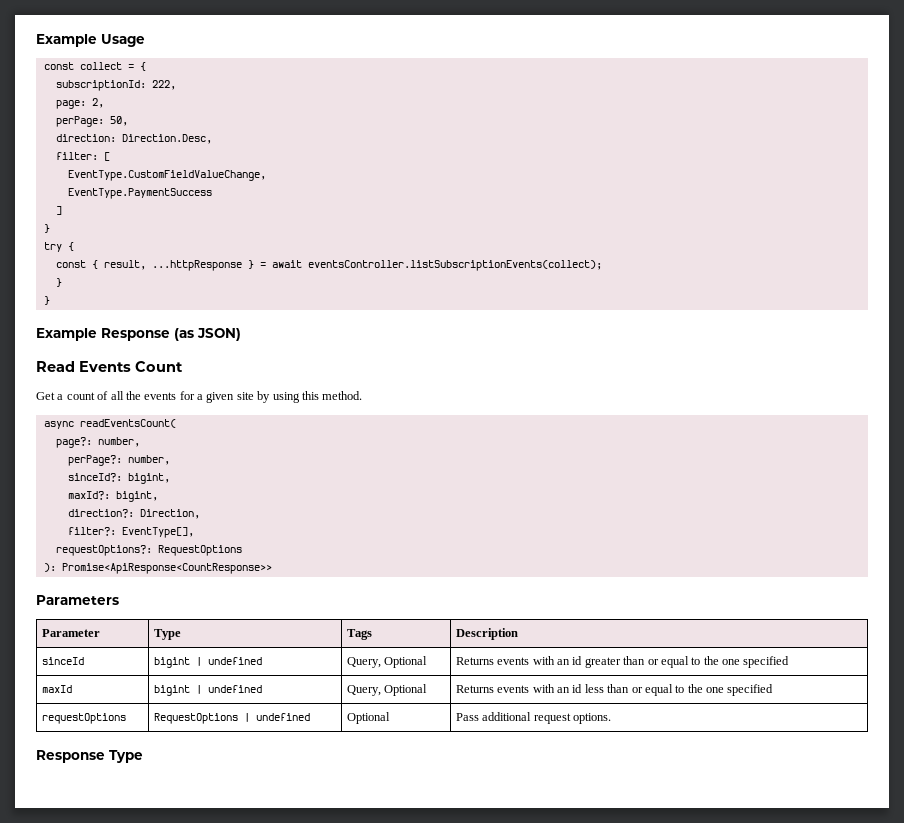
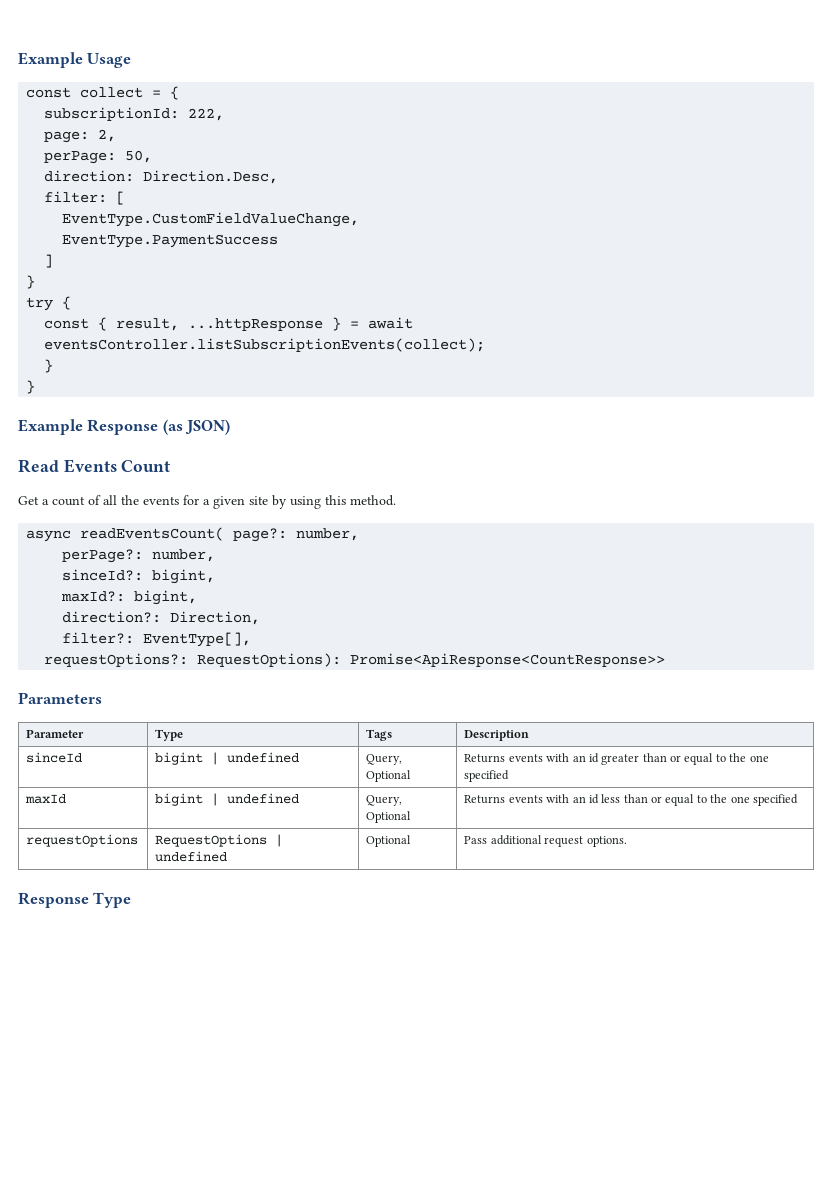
(176, 423) // -> (225, 534) none
[157,545,242,556] [43,563,56,572] RequestOptions // ): -> [197,653,342,667] RequestOptions):

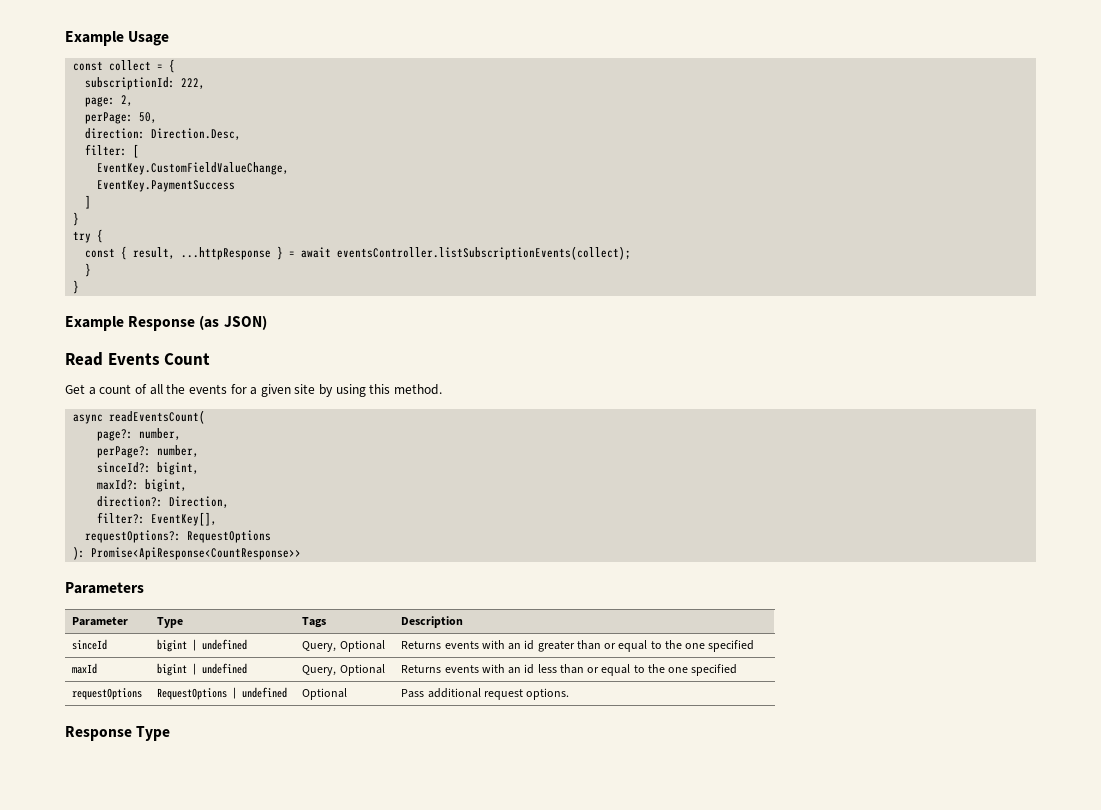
[62,212,360,227] [62,234,279,248] EventType.CustomFieldValueChange, // EventType.PaymentSuccess -> [97,162,290,175] [97,180,236,192] EventKey.CustomFieldValueChange, // EventKey.PaymentSuccess
(225, 534) none -> (206, 417) //
[143,632,252,647] EventType[], -> [151,512,218,526] EventKey[],
[197,653,342,667] RequestOptions): -> [187,530,272,543] [73,546,86,560] RequestOptions // ):

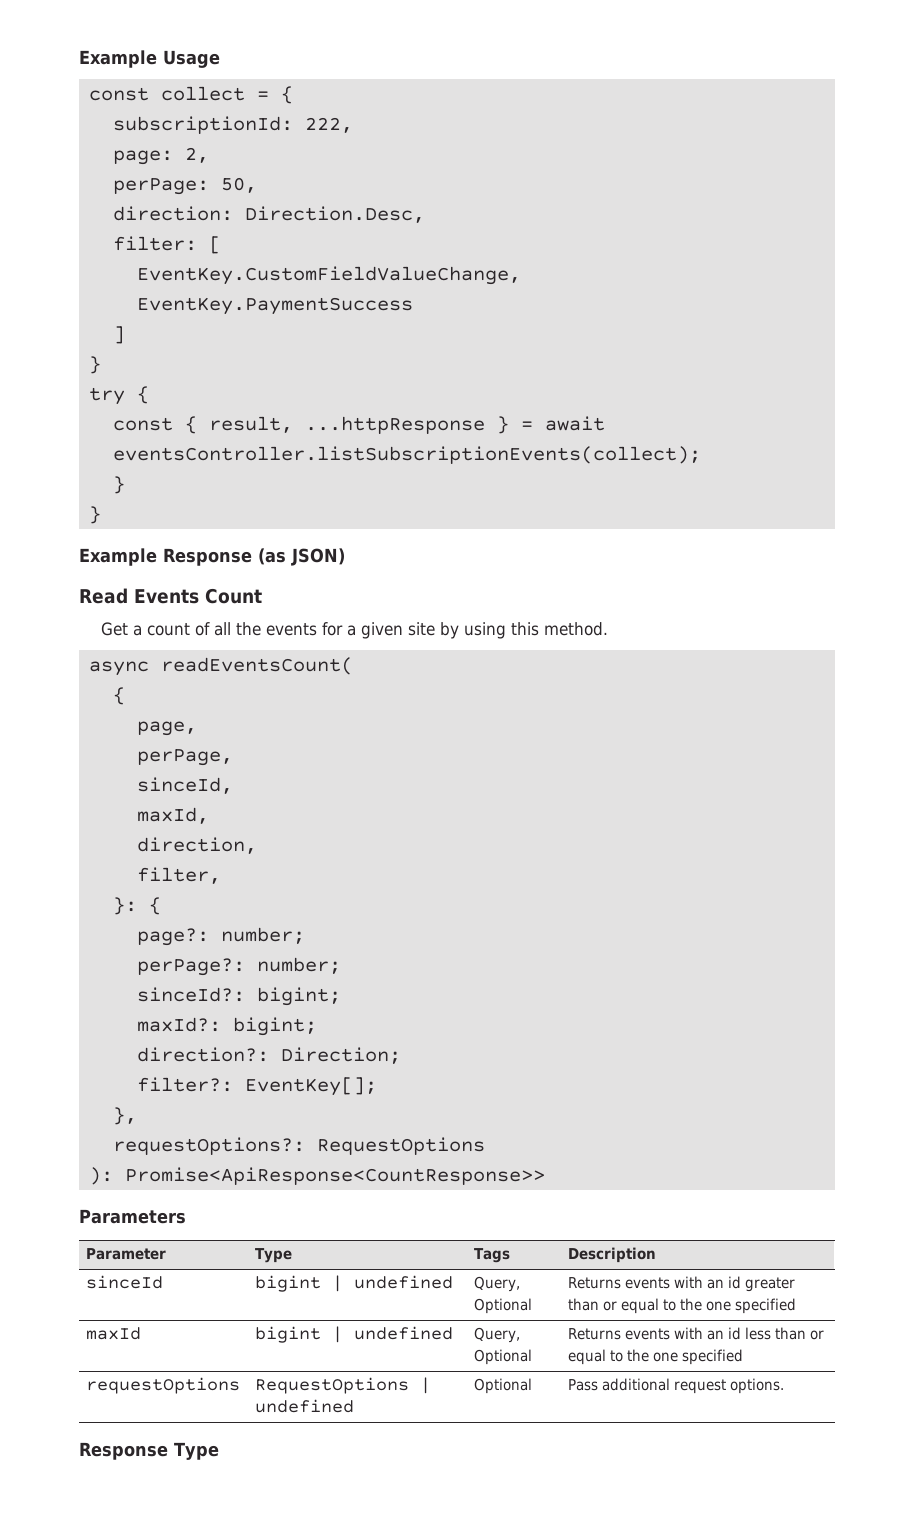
(206, 417) none -> [112,687,125,705] [136,721,197,736] [136,749,233,766] [136,777,233,794] [136,807,209,824] [136,837,257,854] [136,867,221,884] [112,897,161,915] // { // page, // perPage, // sinceId, // maxId, // direction, // filter, // }: {
[139,428,182,440] number, -> [220,927,305,944] number;
[157,445,200,457] number, -> [256,957,341,974] number;
[157,462,200,475] bigint, -> [256,987,341,1006] bigint;
[145,479,188,492] bigint, -> [232,1017,317,1036] bigint;
[169,496,230,508] Direction, -> [280,1047,401,1064] Direction;
[151,512,218,526] EventKey[], -> [244,1077,377,1096] [112,1107,137,1125] EventKey[]; // },

